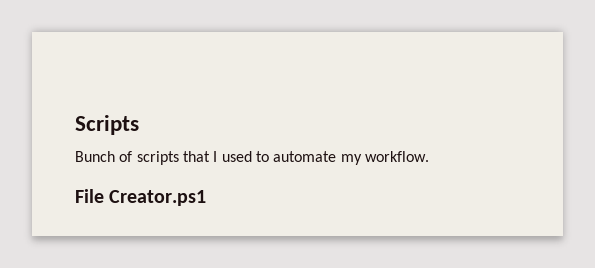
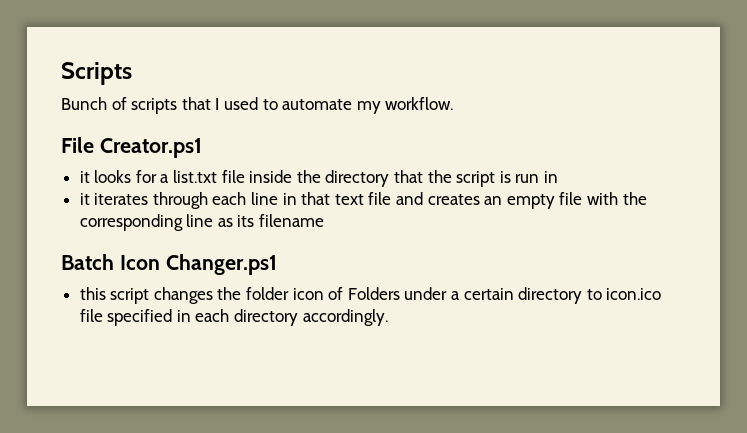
(207, 198) none -> [79,170,558,187] [79,192,647,209] [79,214,325,231] [61,254,277,275] [79,287,662,304] [79,309,388,326] // it looks for a list.txt file inside the directory that the script is run in // it iterates through each line in that text file and creates an empty file with the corresponding line as its filename // Batch Icon Changer.ps1 // this script changes the folder icon of Folders under a certain directory to icon.ico file specified in each directory accordingly.

